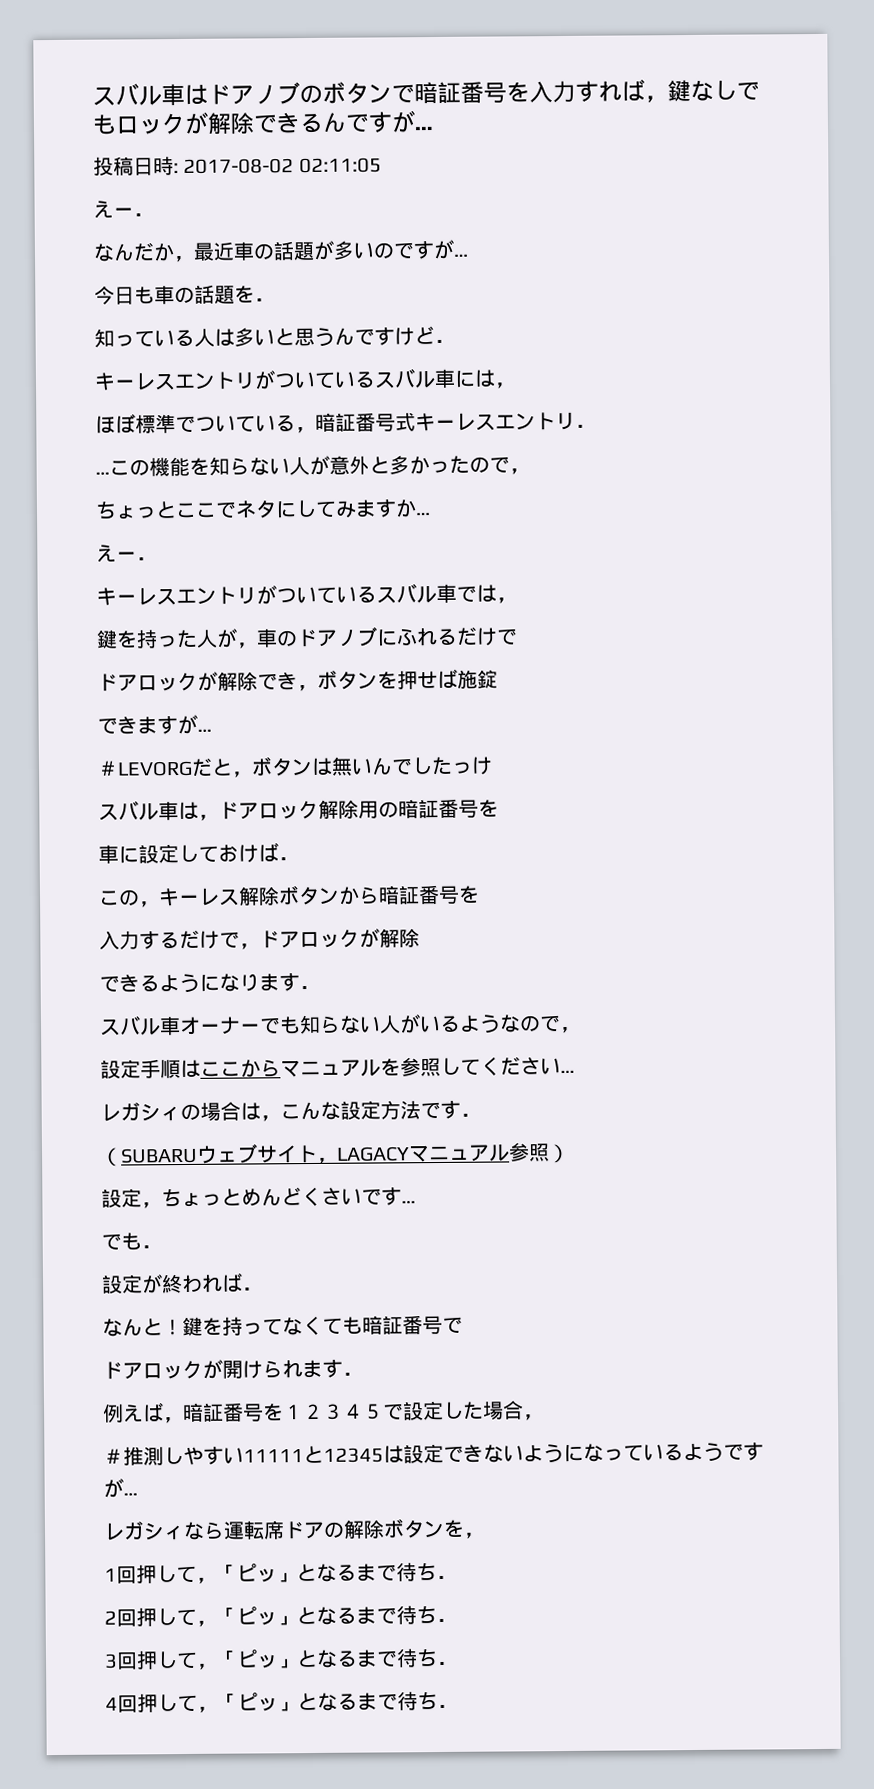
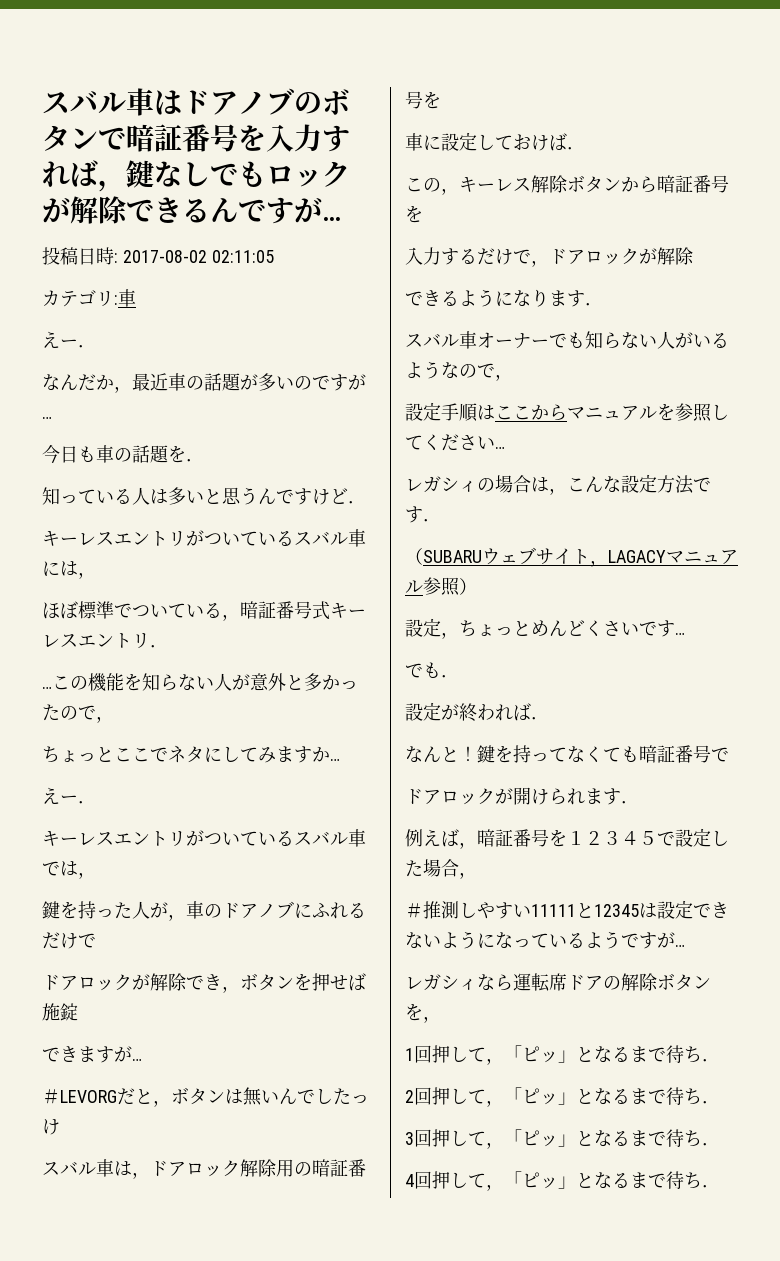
(382, 165) none -> [42,289,136,307] // カテゴリ:車

